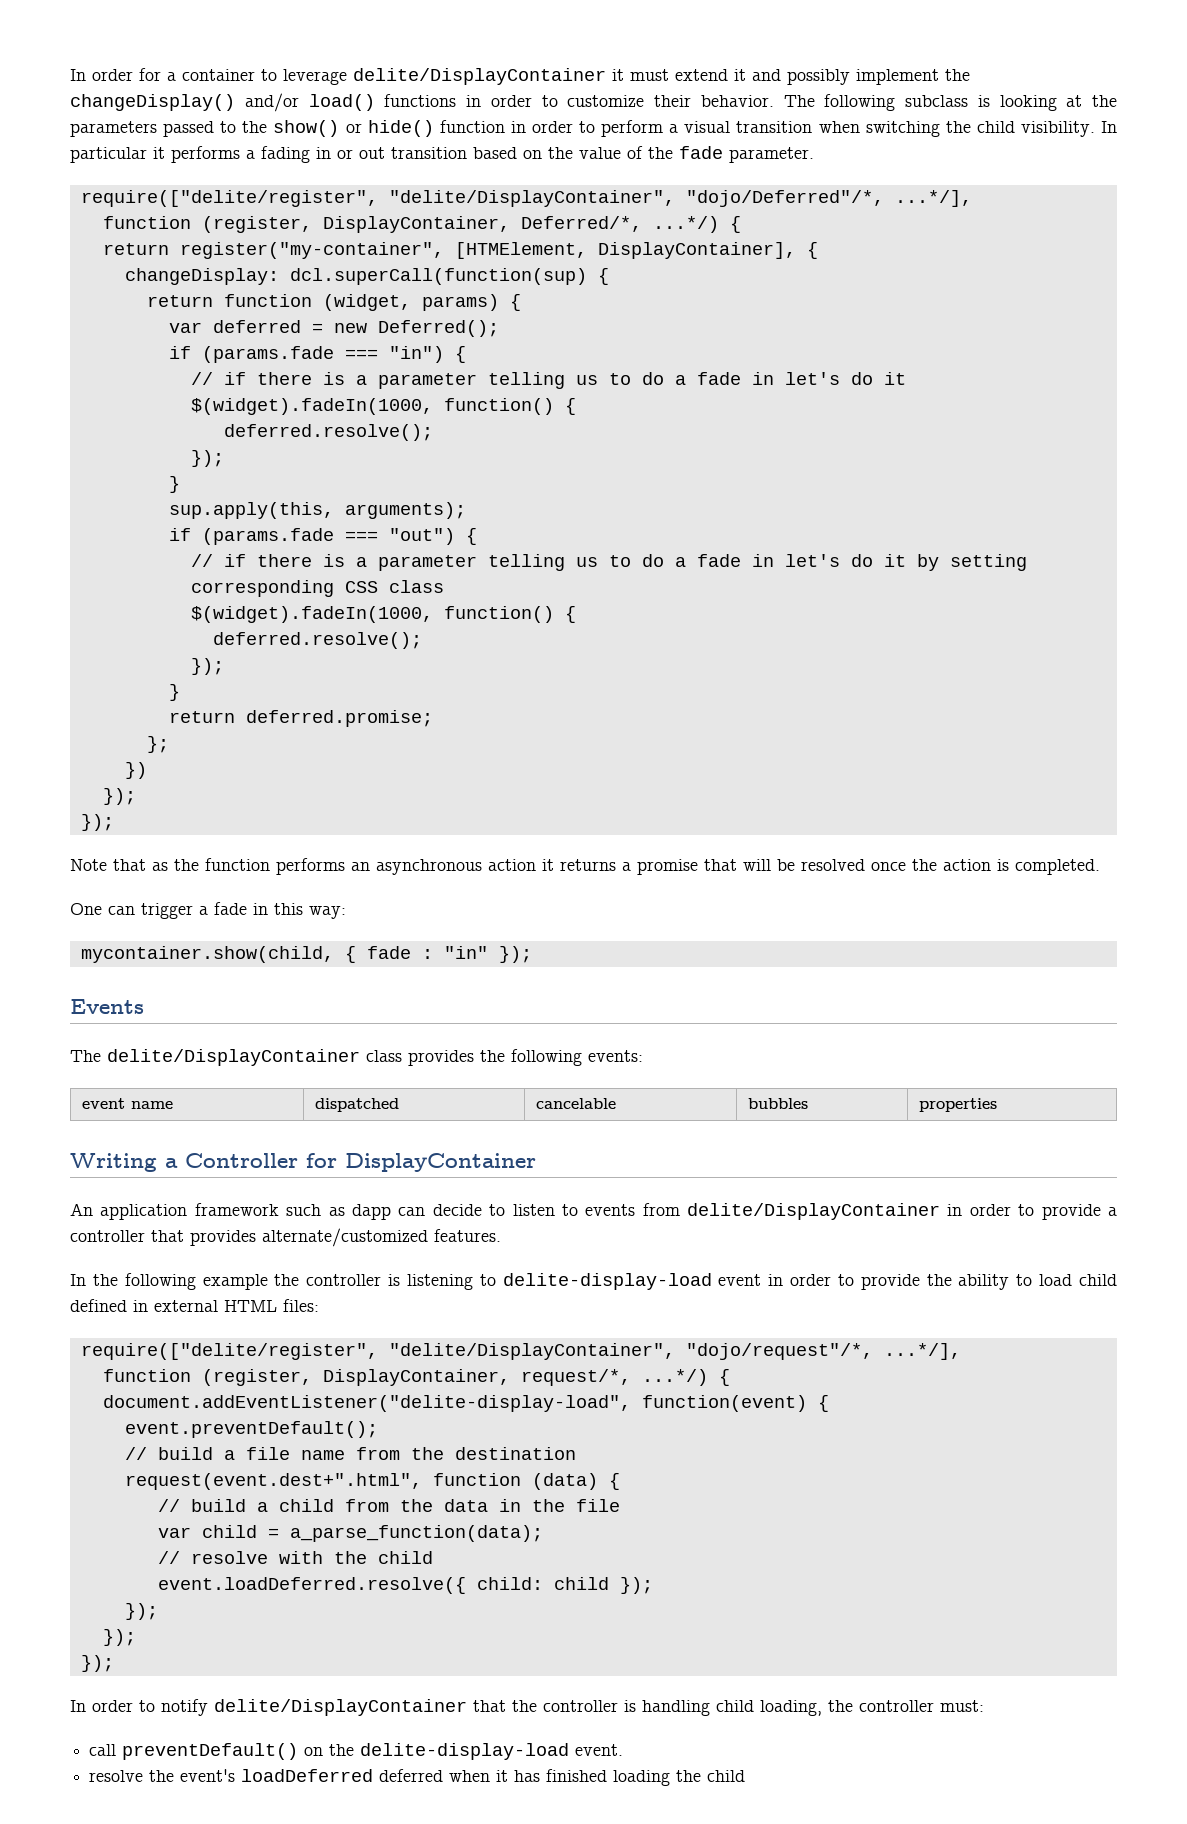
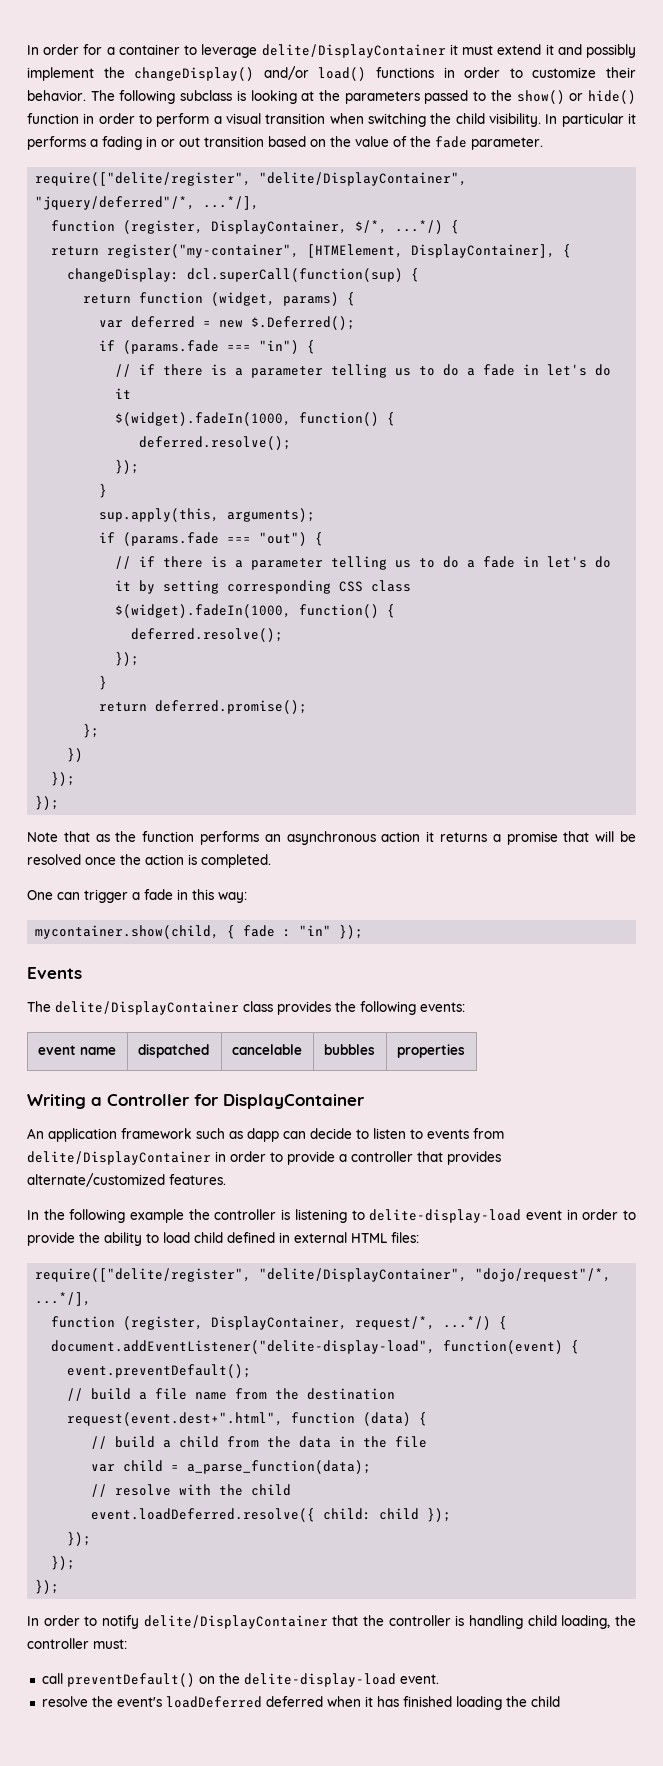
[685,190,972,207] [102,216,642,233] "dojo/Deferred"/*, ...*/], // function (register, DisplayContainer, Deferred/*, -> [35,196,260,210] [51,220,388,234] "jquery/deferred"/*, ...*/], // function (register, DisplayContainer, $/*,
[377,320,499,337] Deferred(); -> [251,316,356,330] $.Deferred();
[245,710,433,727] deferred.promise; -> [155,700,308,714] deferred.promise();

